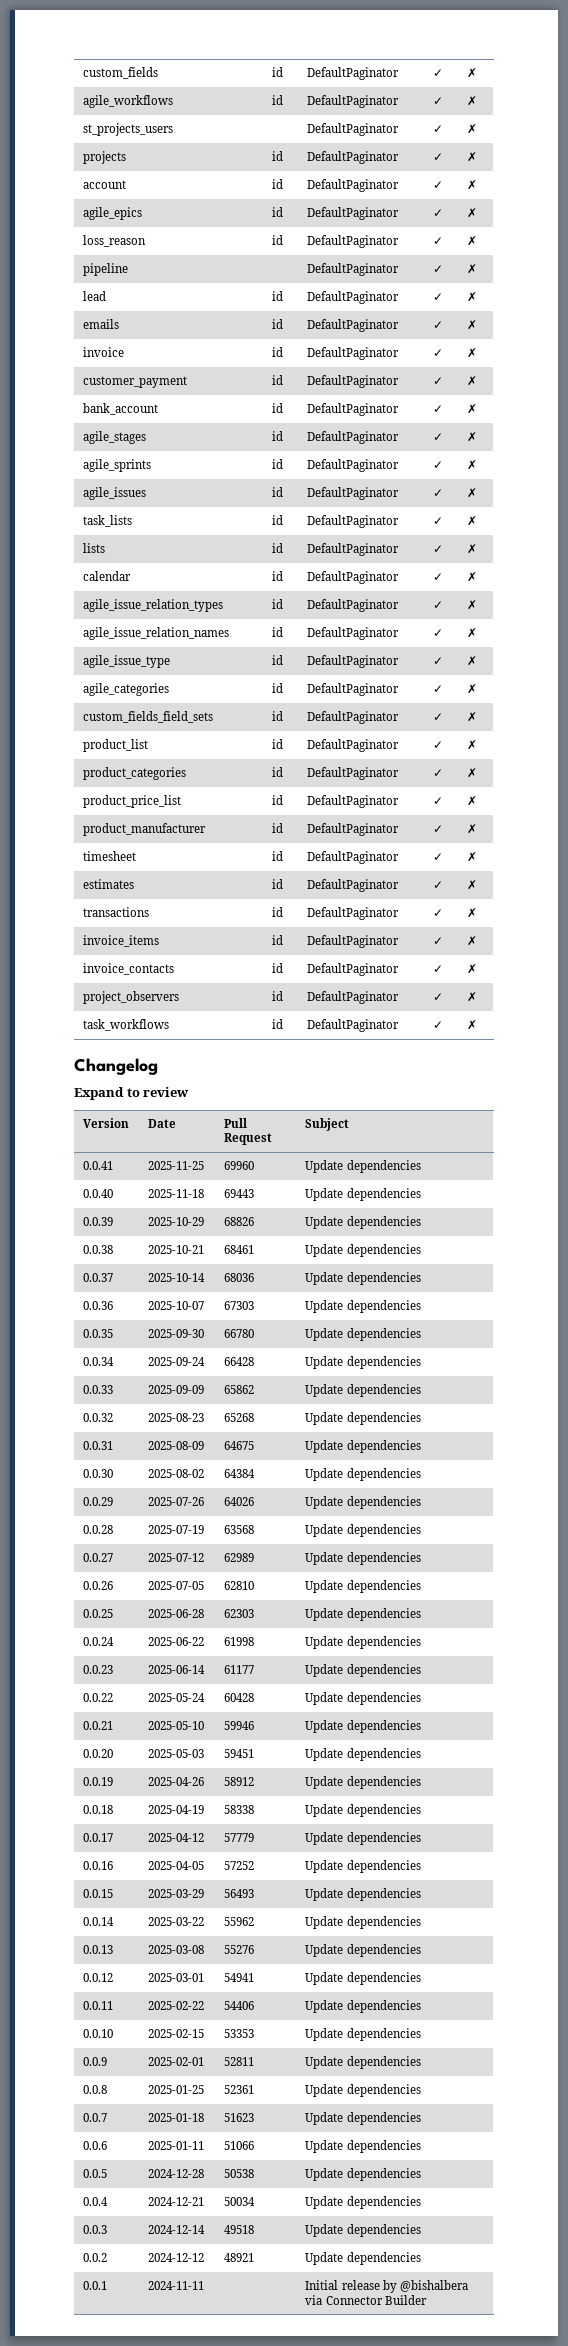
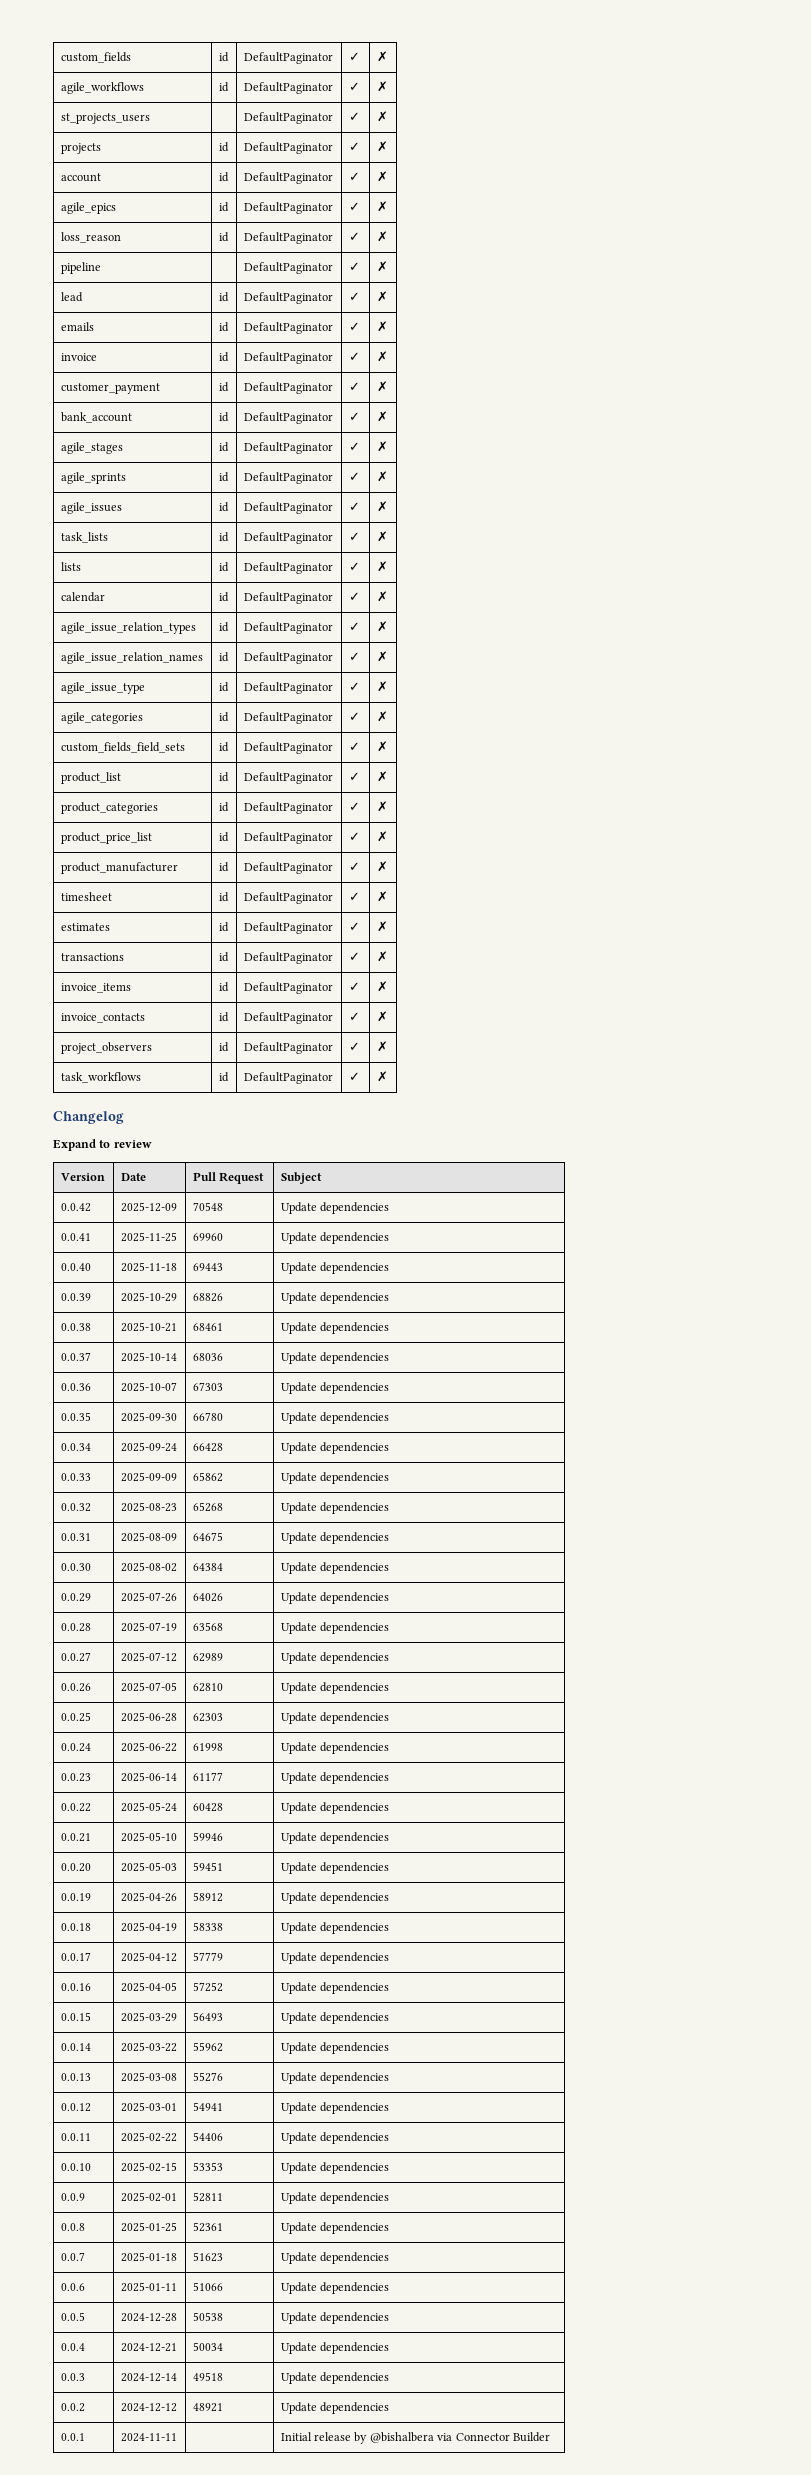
(350, 1124) none -> [60,1203,91,1212] [120,1202,177,1212] [192,1202,223,1211] [280,1202,390,1214] // 0.0.42 | 2025-12-09 | 70548 | Update dependencies

